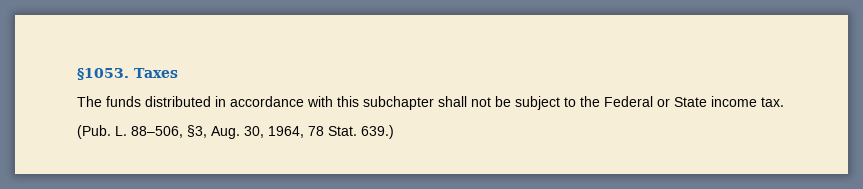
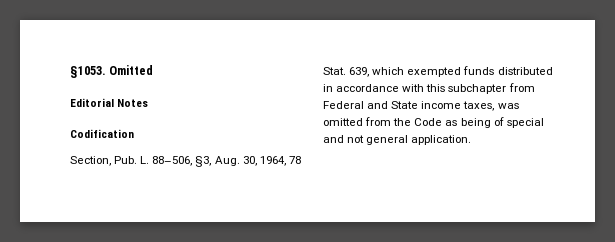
[134,68,178,78] [77,96,784,110] [77,125,111,139] Taxes // The funds distributed in accordance with this subchapter shall not be subject to the Federal or State income tax. // (Pub. -> [109,65,154,75] [70,98,149,107] [70,129,134,138] [70,156,138,166] Omitted // Editorial Notes // Codification // Section, Pub.
[361,125,394,139] 639.) -> [349,66,553,77] [323,83,535,94] [323,101,519,111] [323,117,544,128] [323,135,472,145] 639, which exempted funds distributed in accordance with this subchapter from Federal and State income taxes, was omitted from the Code as being of special and not general application.

